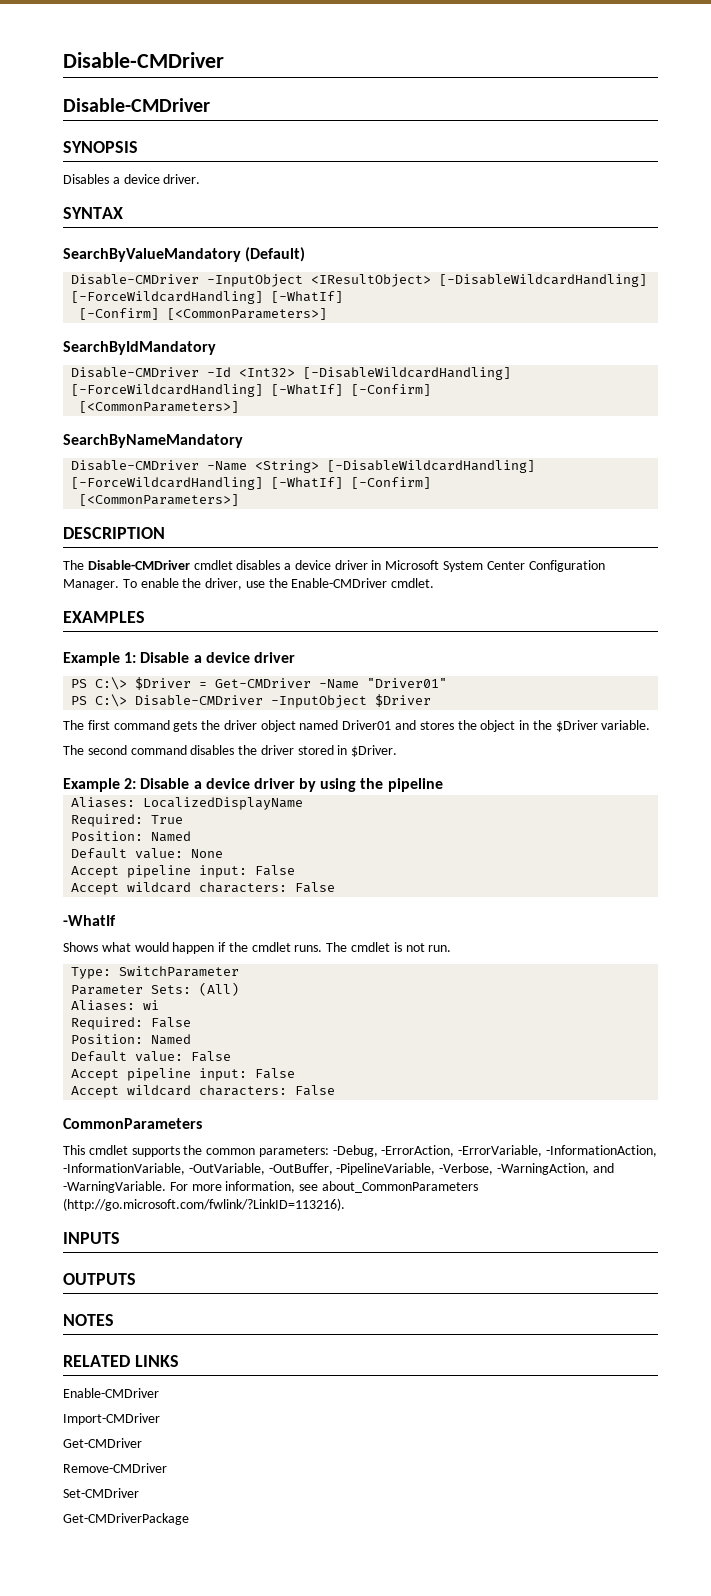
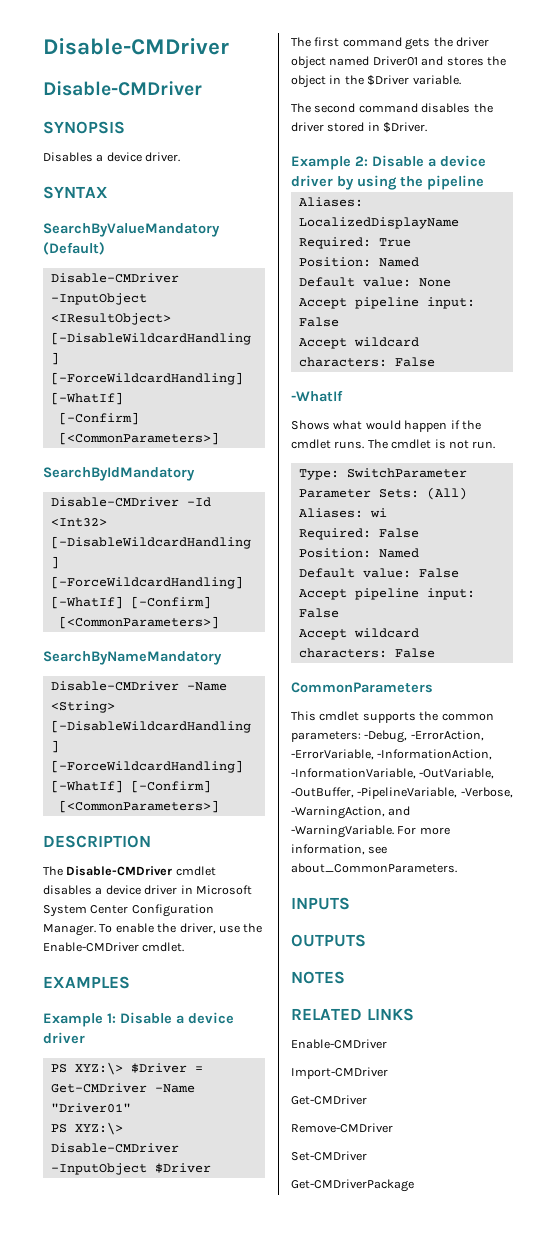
[95,677,128,690] C:\> -> [74,1062,123,1075] XYZ:\>
[95,694,128,707] C:\> -> [74,1122,123,1135] XYZ:\>
[321,1181,478,1193] [63,1198,345,1211] about_CommonParameters (http://go.microsoft.com/fwlink/?LinkID=113216). -> [291,863,457,873] about_CommonParameters.

